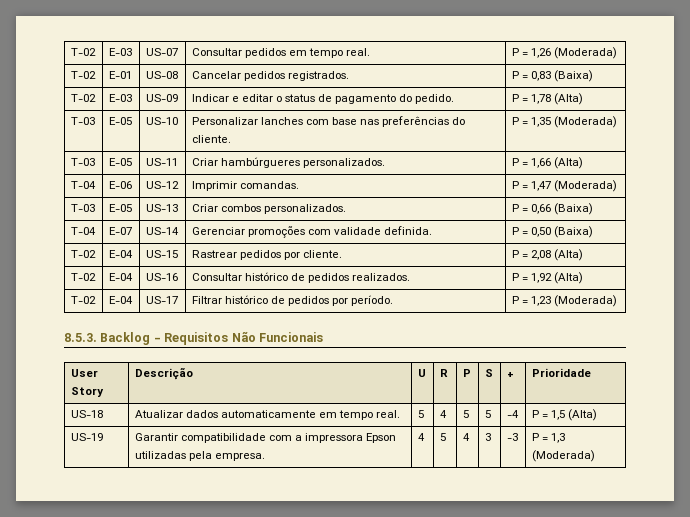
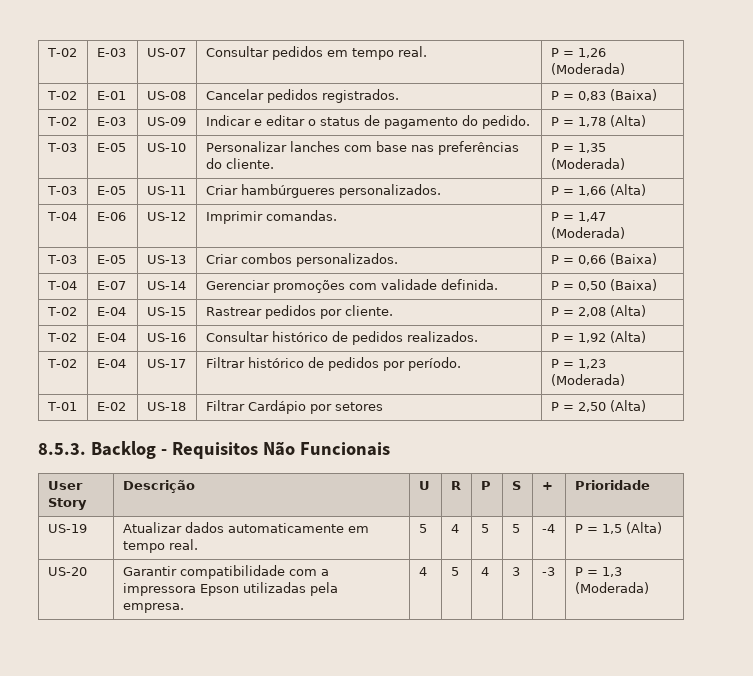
(617, 301) none -> [46,402,77,411] [96,402,126,411] [146,402,186,411] [205,400,383,414] [550,400,646,412] // T-01 | E-02 | US-18 | Filtrar Cardápio por setores | P = 2,50 (Alta)
[70,410,103,418] US-18 -> [47,524,87,533] US-19
[70,433,103,441] US-19 -> [47,567,87,576] US-20

